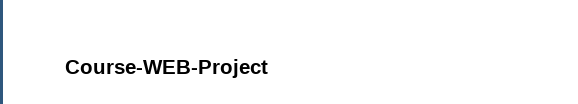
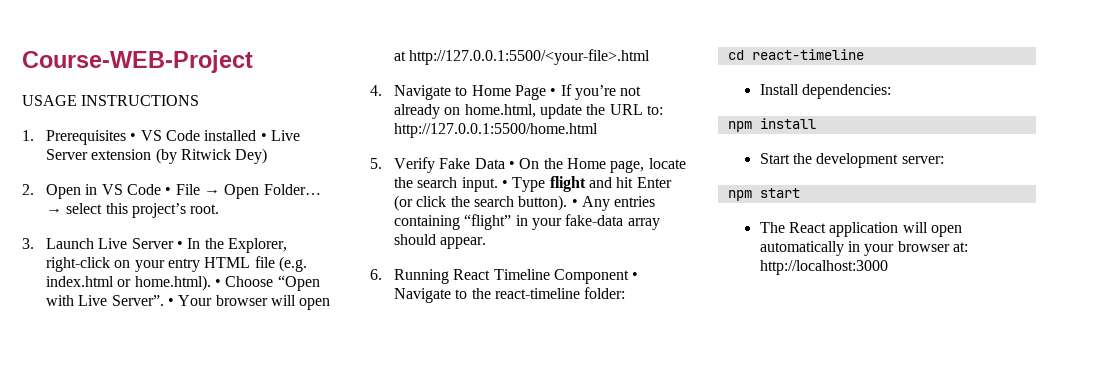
(268, 68) none -> [22,95,200,106] [22,130,300,145] [46,148,268,164] [22,184,321,199] [46,203,220,218] [22,238,287,253] [46,256,307,272] [46,275,320,291] [46,295,331,310] [394,49,651,65] [370,84,642,100] [394,104,663,119] [394,123,599,138] [370,157,686,173] [394,176,672,192] [394,195,656,211] [394,214,660,230] [394,234,487,249] [370,269,639,284] [394,287,626,303] [727,49,864,60] [759,84,891,99] [727,118,816,132] [759,153,944,168] [727,188,800,201] [759,222,962,237] [759,241,968,256] [759,260,888,275] // USAGE INSTRUCTIONS // 1. Prerequisites • VS Code installed • Live Server extension (by Ritwick Dey) // 2. Open in VS Code • File → Open Folder… → select this project’s root. // 3. Launch Live Server • In the Explorer, right‑click on your entry HTML file (e.g. index.html or home.html). • Choose “Open with Live Server”. • Your browser will open at http://127.0.0.1:5500/<your‑file>.html // 4. Navigate to Home Page • If you’re not already on home.html, update the URL to: http://127.0.0.1:5500/home.html // 5. Verify Fake Data • On the Home page, locate the search input. • Type flight and hit Enter (or click the search button). • Any entries containing “flight” in your fake‑data array should appear. // 6. Running React Timeline Component • Navigate to the react-timeline folder: // cd react-timeline // Install dependencies: // npm install // Start the development server: // npm start // The React application will open automatically in your browser at: http://localhost:3000

